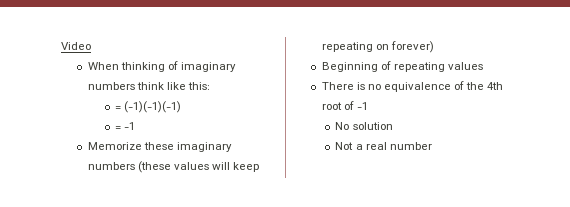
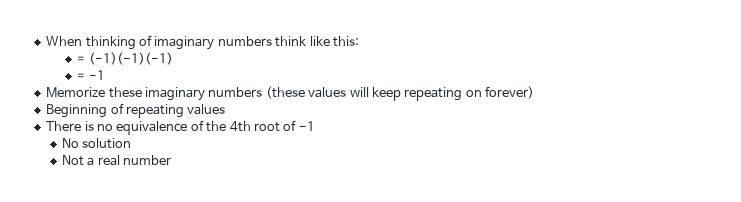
[61,42,91,50] Video // -> (46, 41) none

